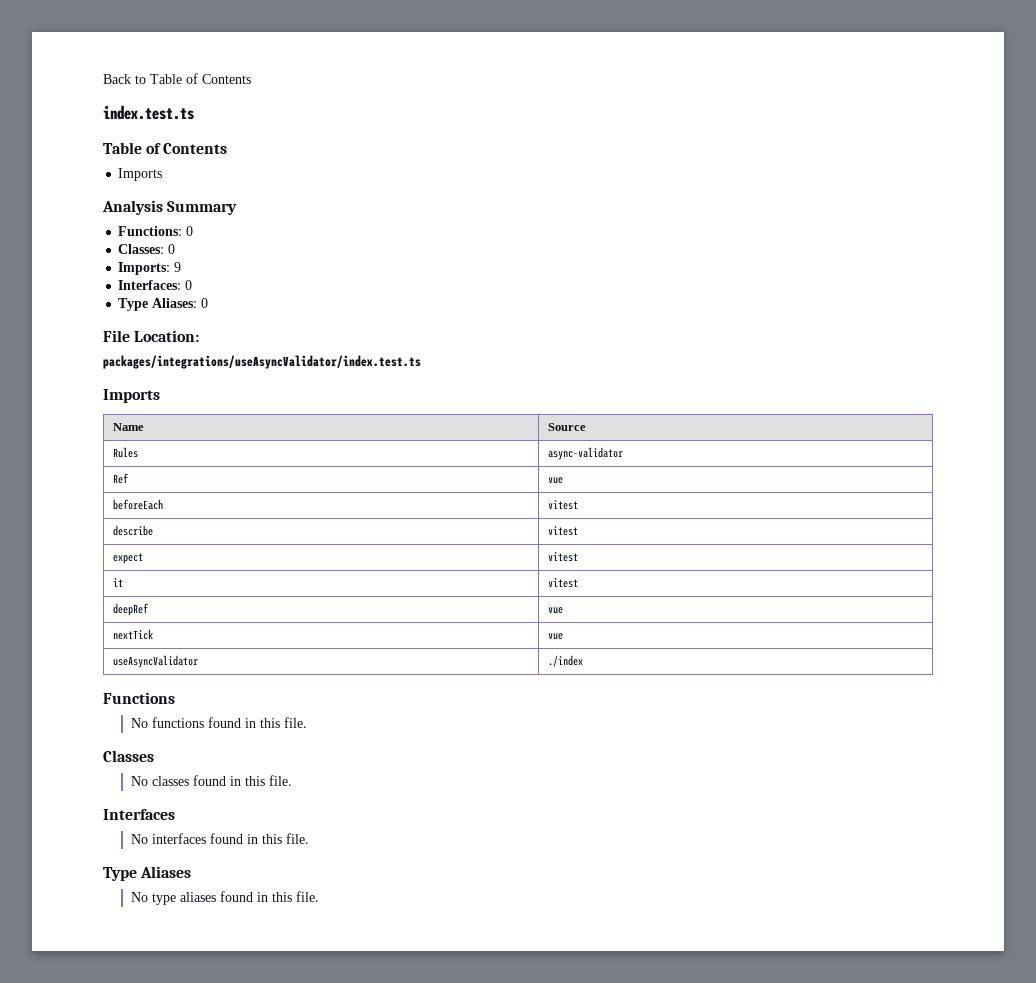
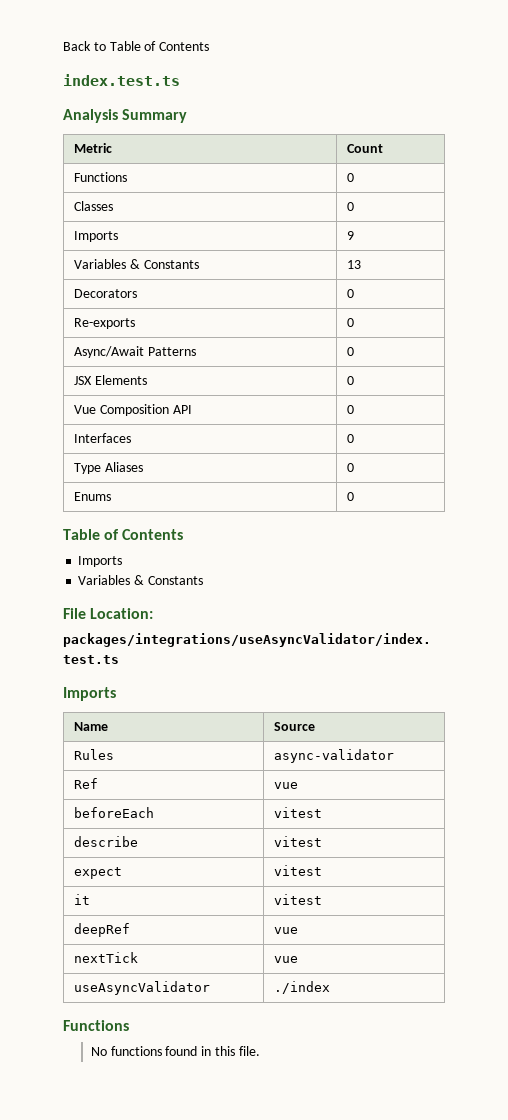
[103,142,228,154] [118,168,163,181] [102,200,238,215] [118,226,194,236] [118,244,176,254] [118,262,182,275] [118,280,193,290] [118,298,209,311] Table of Contents // Imports // Analysis Summary // Functions: 0 // Classes: 0 // Imports: 9 // Interfaces: 0 // Type Aliases: 0 -> [63,109,188,123] [74,143,113,153] [347,144,384,153] [74,172,128,182] [347,173,355,182] [74,201,114,211] [347,202,355,211] [74,231,119,242] [347,231,355,240] [74,259,199,269] [347,260,362,269] [74,289,138,298] [347,289,355,298] [74,318,136,329] [347,318,355,327] [74,346,196,358] [347,347,355,356] [74,375,147,385] [347,376,355,385] [74,404,192,416] [347,405,355,414] [74,433,132,443] [347,434,355,443] [74,462,143,474] [347,463,355,472] [74,492,112,501] [347,492,355,501] [63,529,184,540] [78,556,123,567] [78,575,203,585] Analysis Summary // Metric | Count // Functions | 0 // Classes | 0 // Imports | 9 // Variables & Constants | 13 // Decorators | 0 // Re-exports | 0 // Async/Await Patterns | 0 // JSX Elements | 0 // Vue Composition API | 0 // Interfaces | 0 // Type Aliases | 0 // Enums | 0 // Table of Contents // Imports // Variables & Constants
[103,750,154,762] [130,775,292,786] [103,809,175,820] [130,833,309,844] [103,866,192,881] [130,891,319,905] // Classes // No classes found in this file. // Interfaces // No interfaces found in this file. // Type Aliases // No type aliases found in this file. -> (260, 1051) none

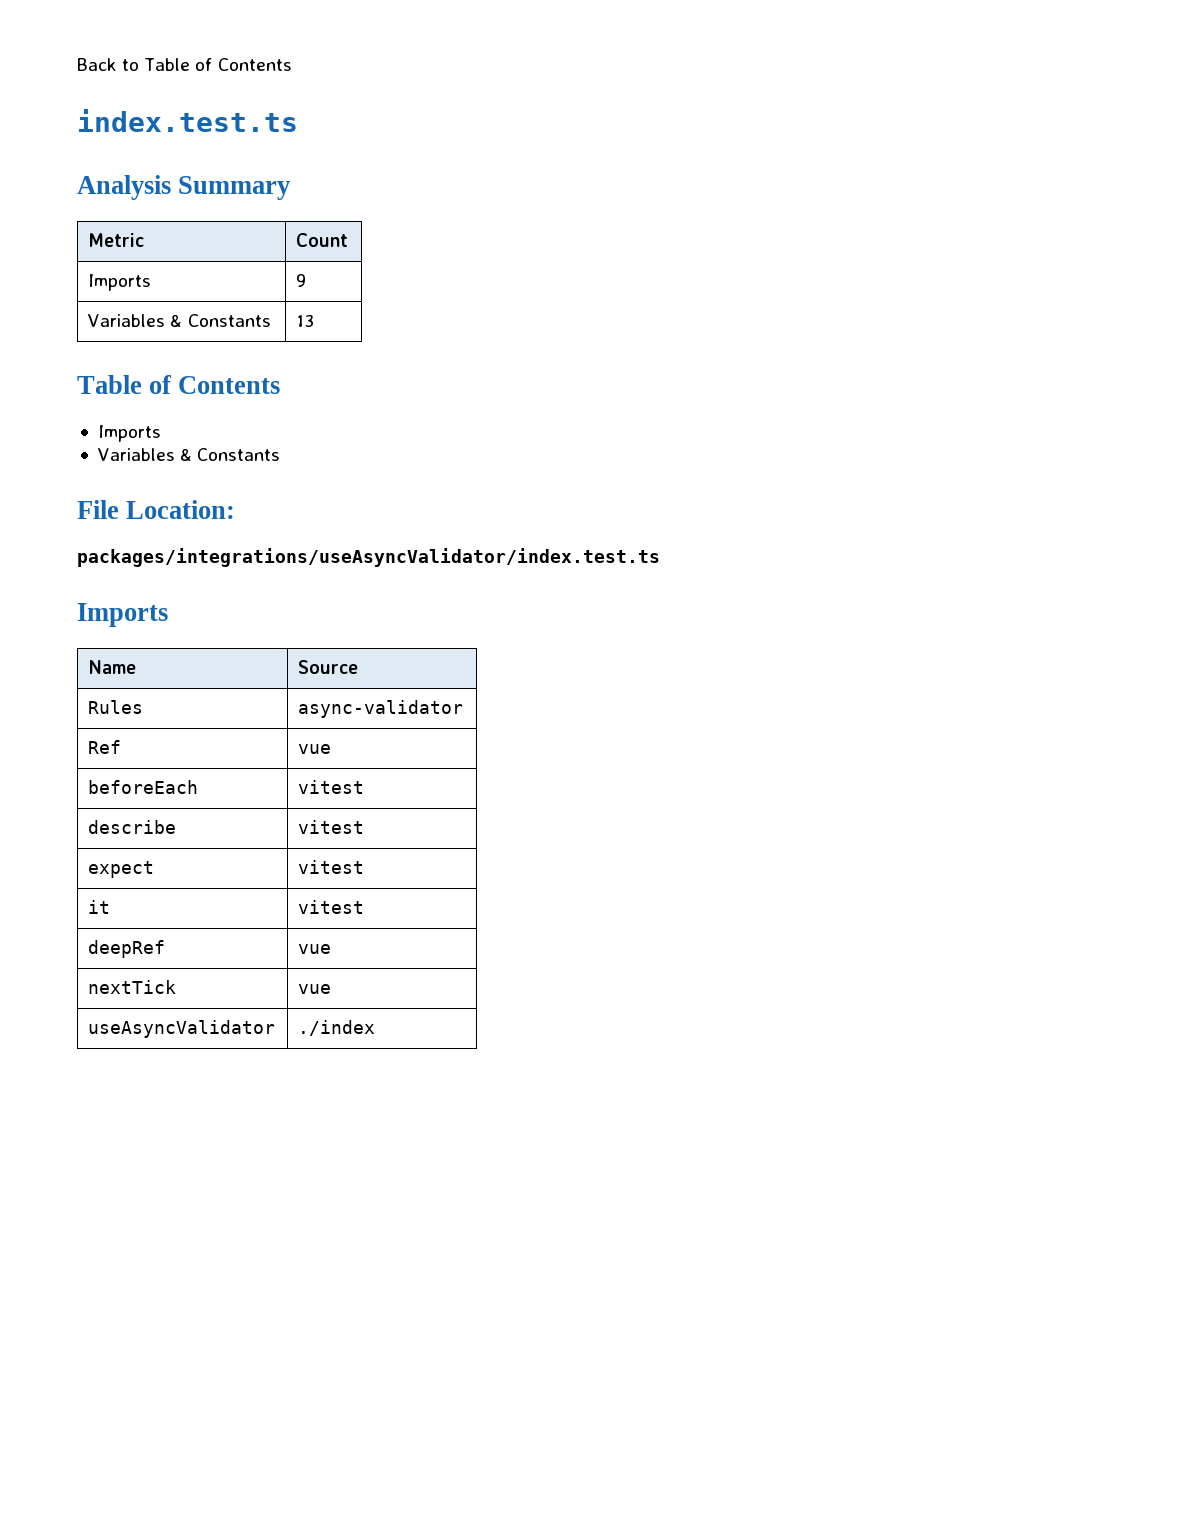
[74,172,128,182] [347,173,355,182] [74,201,114,211] [347,202,355,211] // Functions | 0 // Classes | 0 -> (349, 240) none
[74,289,138,298] [347,289,355,298] [74,318,136,329] [347,318,355,327] [74,346,196,358] [347,347,355,356] [74,375,147,385] [347,376,355,385] [74,404,192,416] [347,405,355,414] [74,433,132,443] [347,434,355,443] [74,462,143,474] [347,463,355,472] [74,492,112,501] [347,492,355,501] // Decorators | 0 // Re-exports | 0 // Async/Await Patterns | 0 // JSX Elements | 0 // Vue Composition API | 0 // Interfaces | 0 // Type Aliases | 0 // Enums | 0 -> (315, 320) none
[63,1020,129,1031] [90,1046,260,1056] // Functions // No functions found in this file. -> (376, 1028) none

